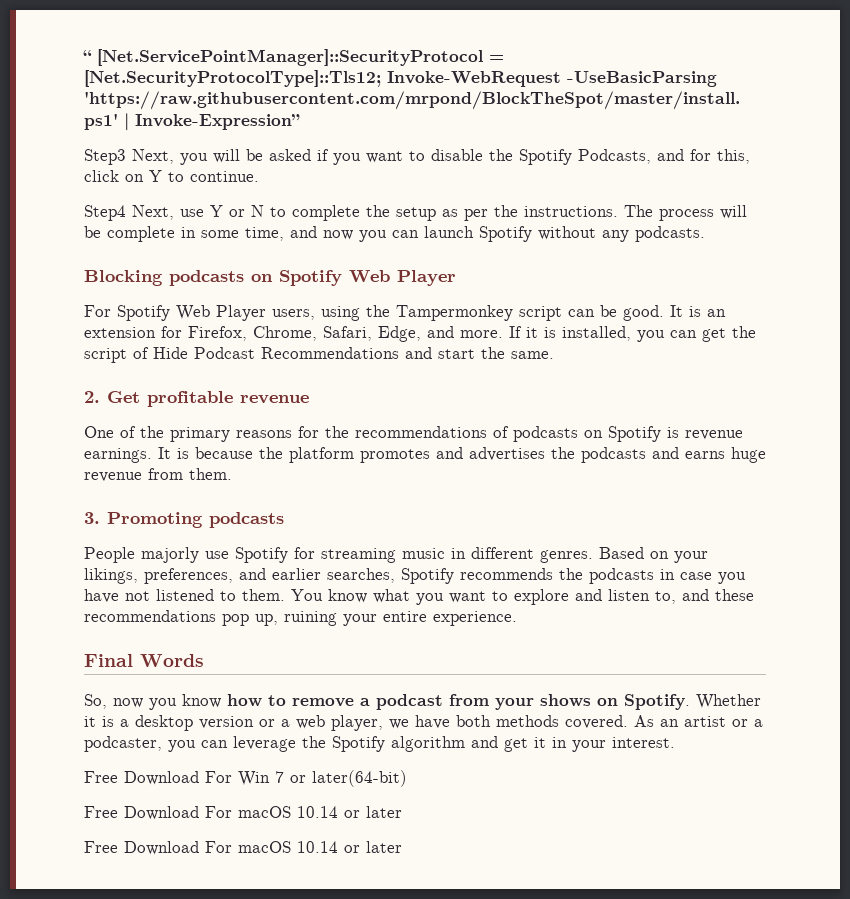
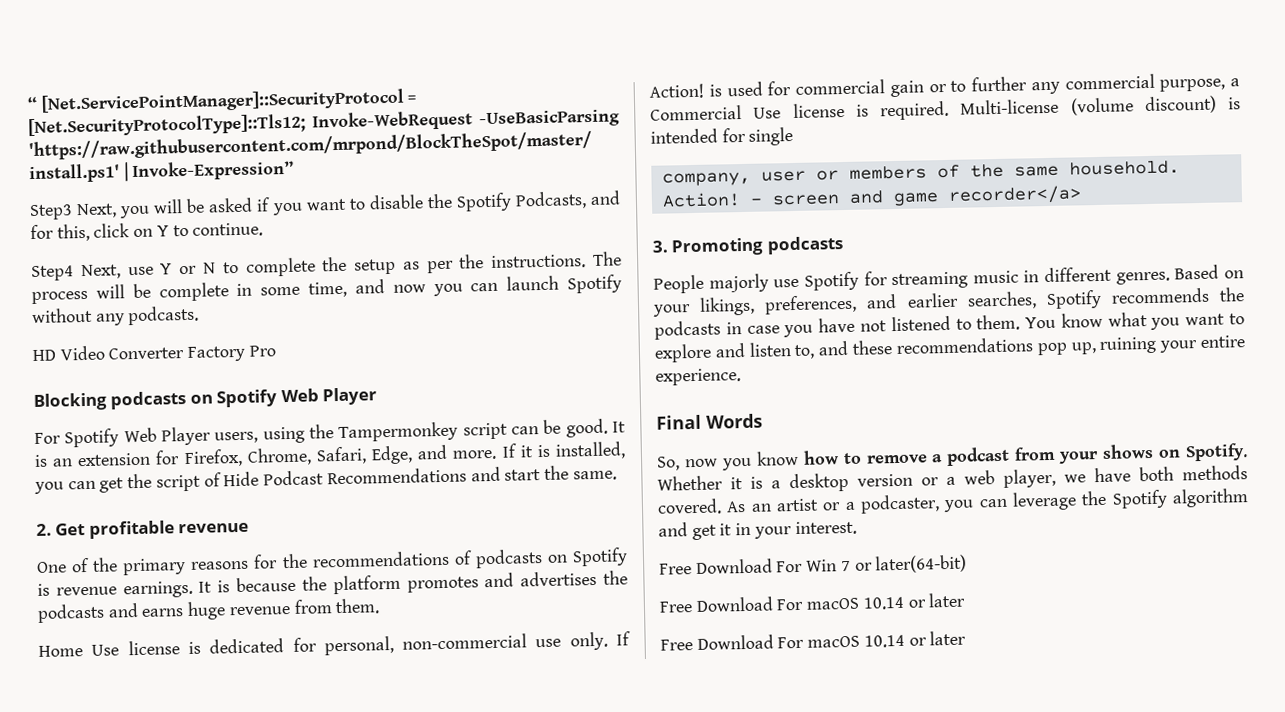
(705, 234) none -> [32,345,276,362] // HD Video Converter Factory Pro
(232, 474) none -> [38,631,631,657] [649,73,1240,99] [650,95,1241,121] [650,126,794,146] [661,160,1180,187] [661,185,1082,208] // Home Use license is dedicated for personal, non-commercial use only. If Action! is used for commercial gain or to further any commercial purpose, a Commercial Use license is required. Multi-license (volume discount) is intended for single // company, user or members of the same household. Action! - screen and game recorder</a>

